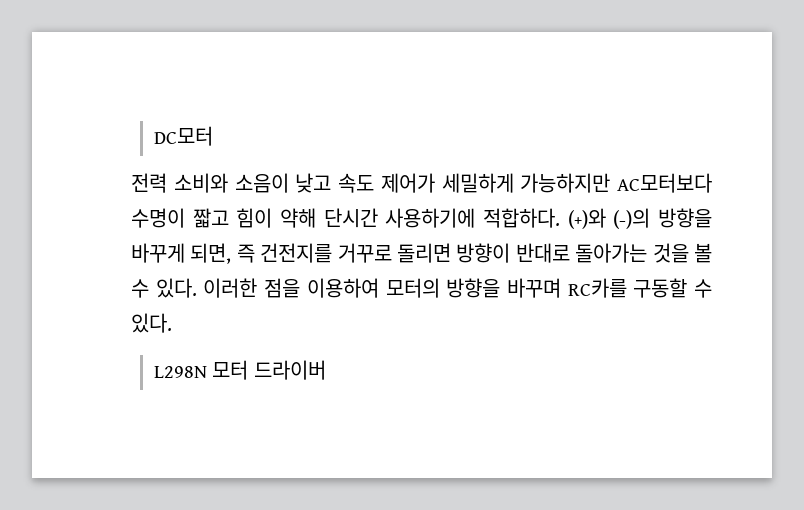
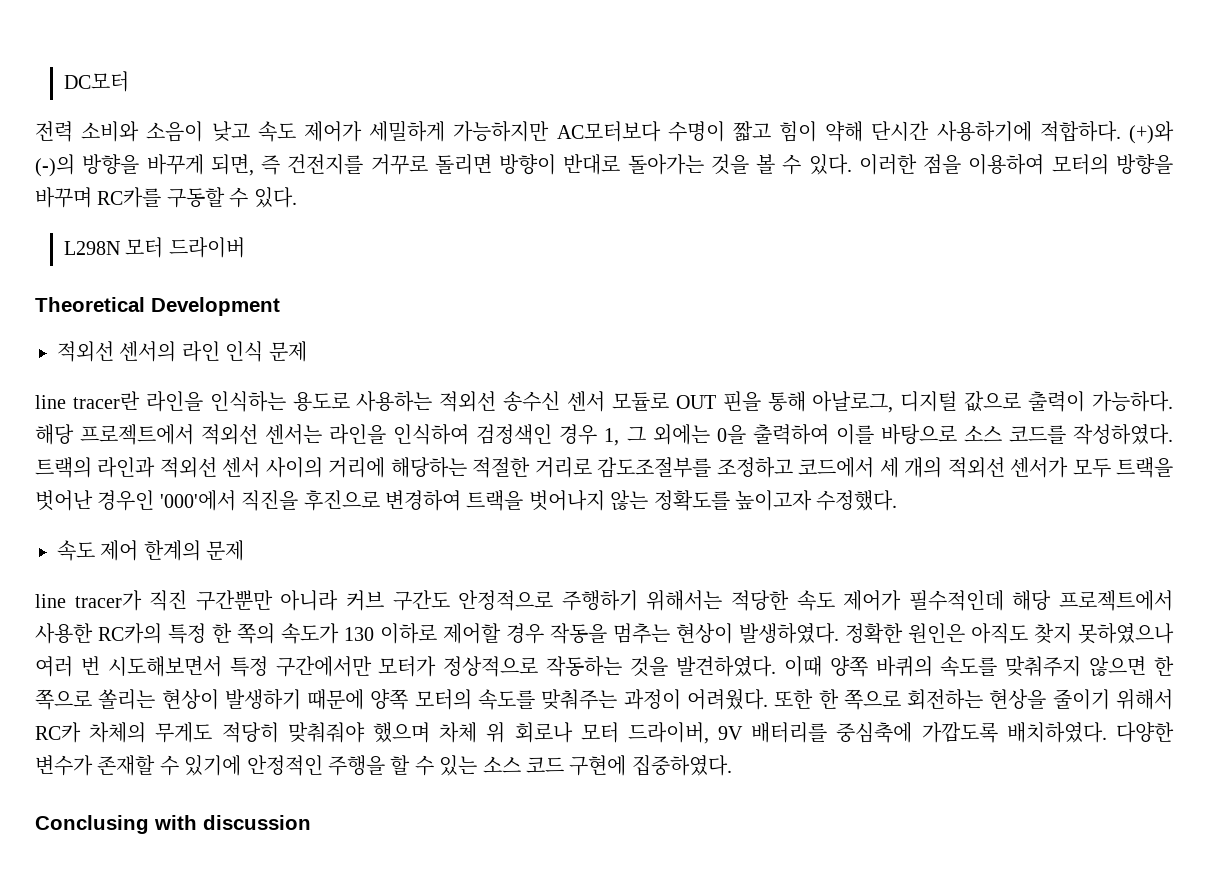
(326, 370) none -> [35,297,280,316] [57,341,307,362] [35,391,1173,413] [35,424,1173,446] [35,457,1174,478] [35,490,898,511] [57,540,245,561] [35,590,1174,611] [35,623,1174,644] [35,656,1174,677] [35,688,1173,710] [35,722,1174,744] [35,755,732,776] [35,815,311,834] // Theoretical Development // 적외선 센서의 라인 인식 문제 // line tracer란 라인을 인식하는 용도로 사용하는 적외선 송수신 센서 모듈로 OUT 핀을 통해 아날로그, 디지털 값으로 출력이 가능하다. 해당 프로젝트에서 적외선 센서는 라인을 인식하여 검정색인 경우 1, 그 외에는 0을 출력하여 이를 바탕으로 소스 코드를 작성하였다. 트랙의 라인과 적외선 센서 사이의 거리에 해당하는 적절한 거리로 감도조절부를 조정하고 코드에서 세 개의 적외선 센서가 모두 트랙을 벗어난 경우인 '000'에서 직진을 후진으로 변경하여 트랙을 벗어나지 않는 정확도를 높이고자 수정했다. // 속도 제어 한계의 문제 // line tracer가 직진 구간뿐만 아니라 커브 구간도 안정적으로 주행하기 위해서는 적당한 속도 제어가 필수적인데 해당 프로젝트에서 사용한 RC카의 특정 한 쪽의 속도가 130 이하로 제어할 경우 작동을 멈추는 현상이 발생하였다. 정확한 원인은 아직도 찾지 못하였으나 여러 번 시도해보면서 특정 구간에서만 모터가 정상적으로 작동하는 것을 발견하였다. 이때 양쪽 바퀴의 속도를 맞춰주지 않으면 한 쪽으로 쏠리는 현상이 발생하기 때문에 양쪽 모터의 속도를 맞춰주는 과정이 어려웠다. 또한 한 쪽으로 회전하는 현상을 줄이기 위해서 RC카 차체의 무게도 적당히 맞춰줘야 했으며 차체 위 회로나 모터 드라이버, 9V 배터리를 중심축에 가깝도록 배치하였다. 다양한 변수가 존재할 수 있기에 안정적인 주행을 할 수 있는 소스 코드 구현에 집중하였다. // Conclusing with discussion

